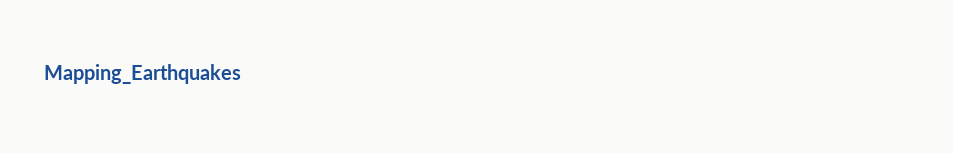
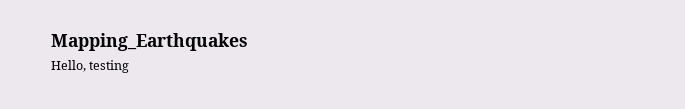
(241, 74) none -> [51,60,130,73] // Hello, testing

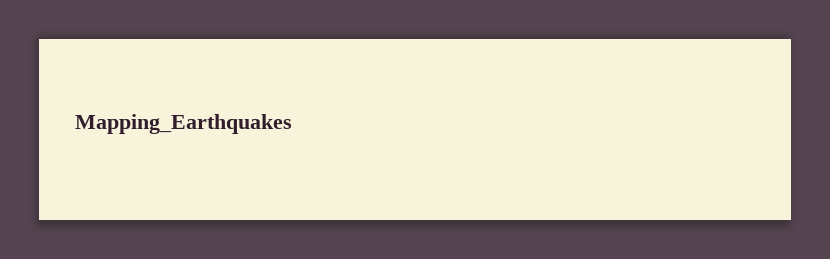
[51,60,130,73] // Hello, testing -> (292, 124) none

